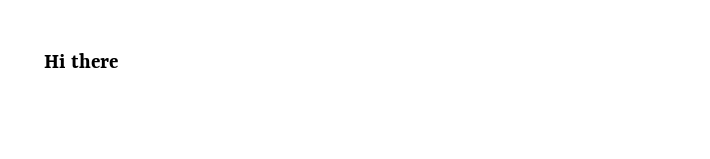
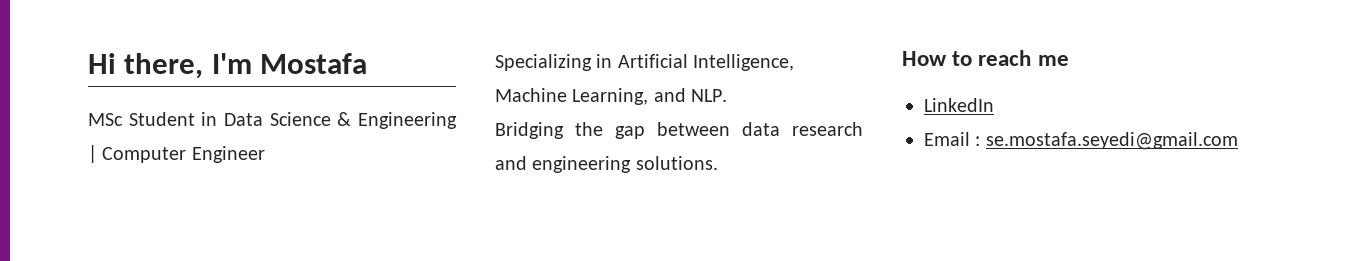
[70,53,118,68] there -> [124,53,368,79] [88,112,457,129] [88,145,265,163] [495,54,795,71] [495,88,728,105] [495,122,863,139] [495,156,718,173] [902,50,1069,66] [924,98,994,112] [924,132,1238,150] there, I'm Mostafa // MSc Student in Data Science & Engineering | Computer Engineer // Specializing in Artificial Intelligence, Machine Learning, and NLP. // Bridging the gap between data research and engineering solutions. // How to reach me // LinkedIn // Email : se.mostafa.seyedi@gmail.com

